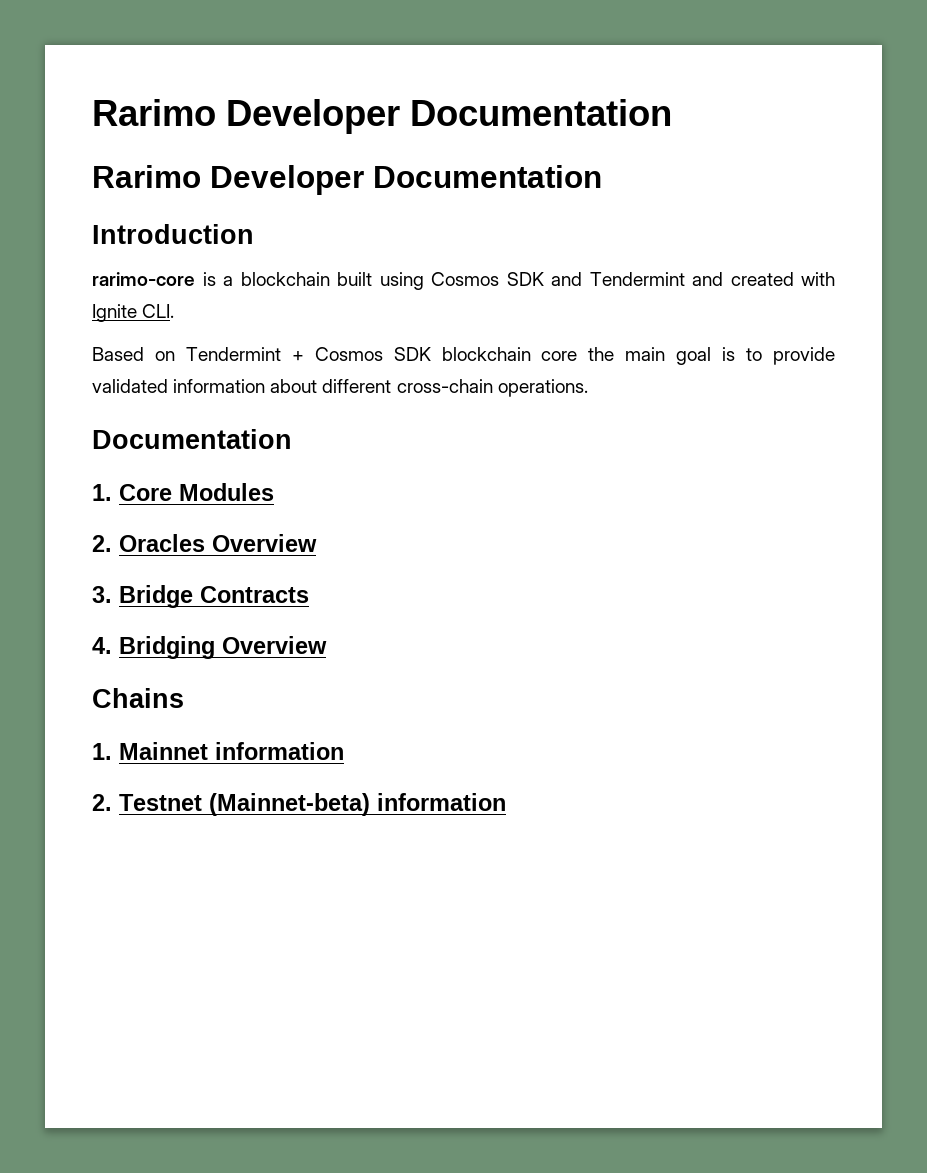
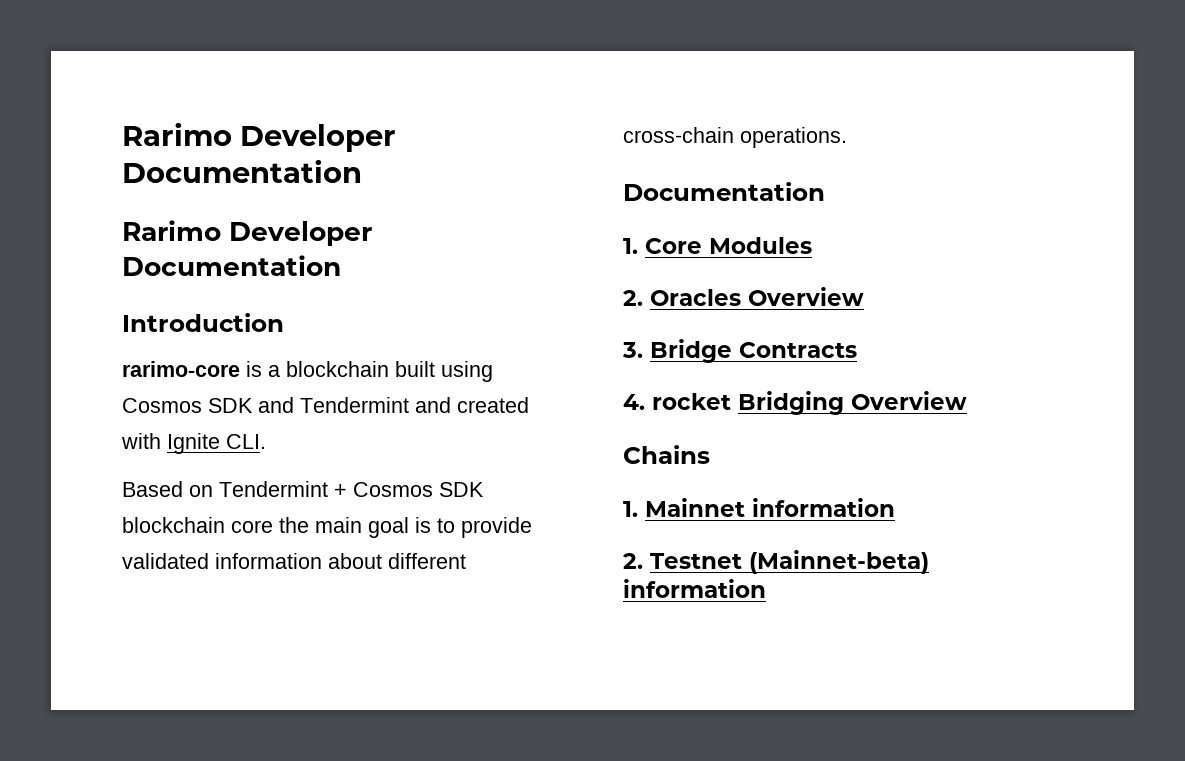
(112, 645) none -> [652,393,731,410] rocket

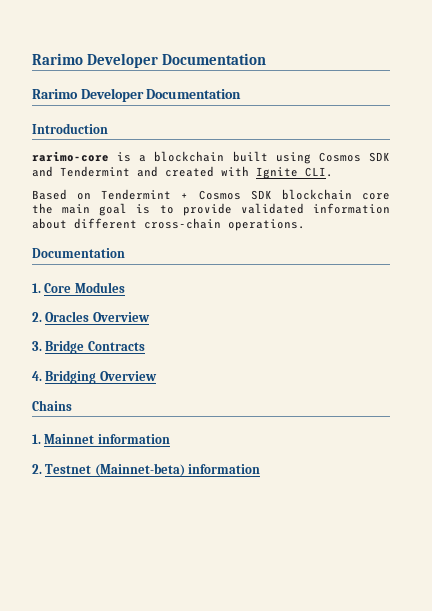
[652,393,731,410] rocket -> (42, 376) none

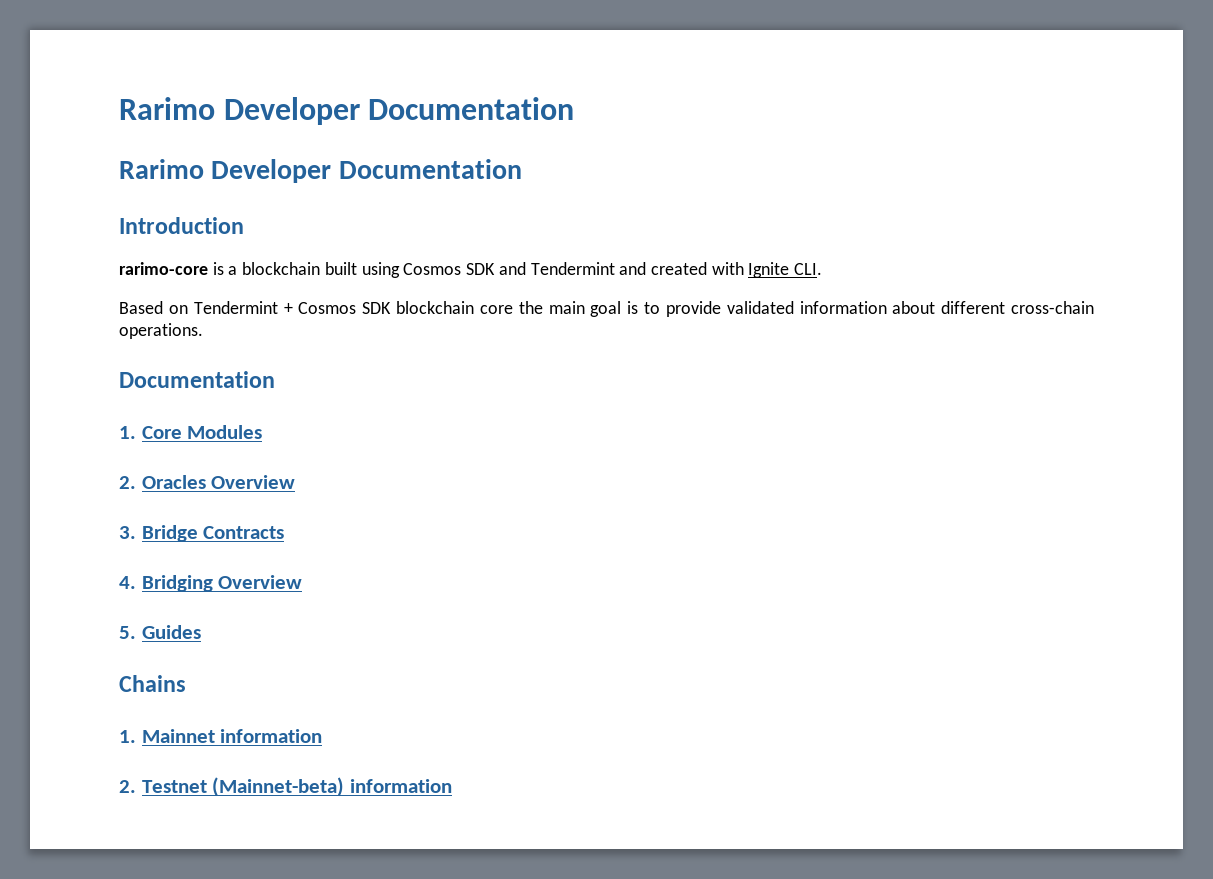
(157, 376) none -> [119,625,201,639] // 5. Guides

